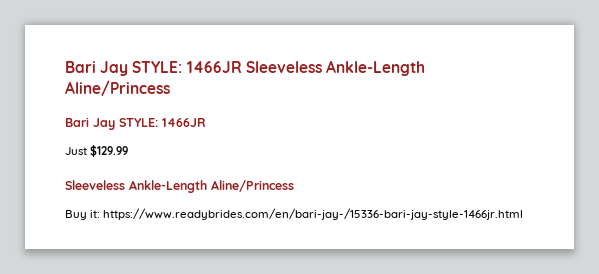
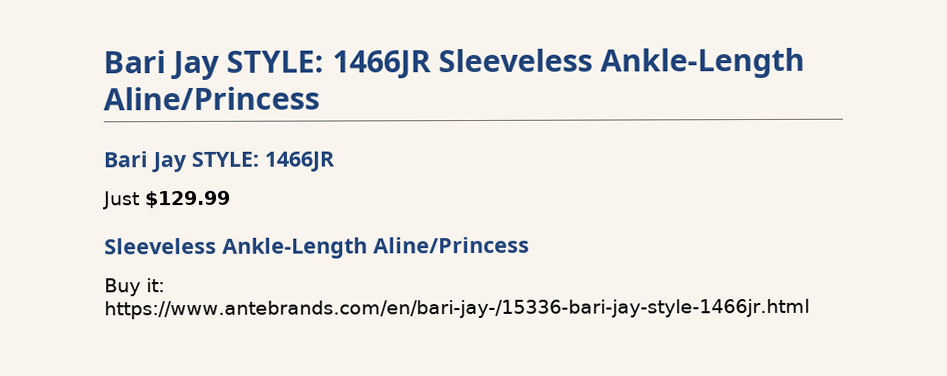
[103,208,524,220] https://www.readybrides.com/en/bari-jay-/15336-bari-jay-style-1466jr.html -> [104,298,810,320] https://www.antebrands.com/en/bari-jay-/15336-bari-jay-style-1466jr.html

